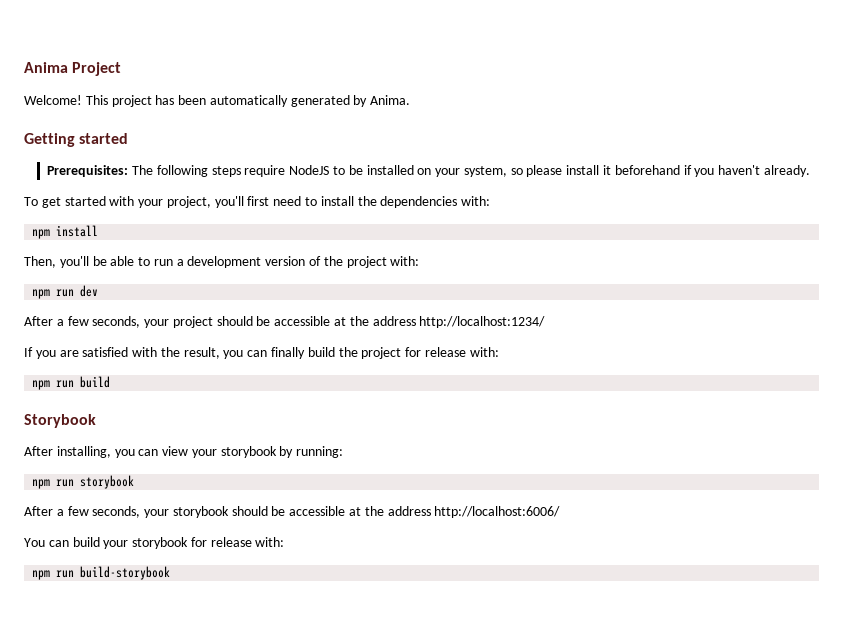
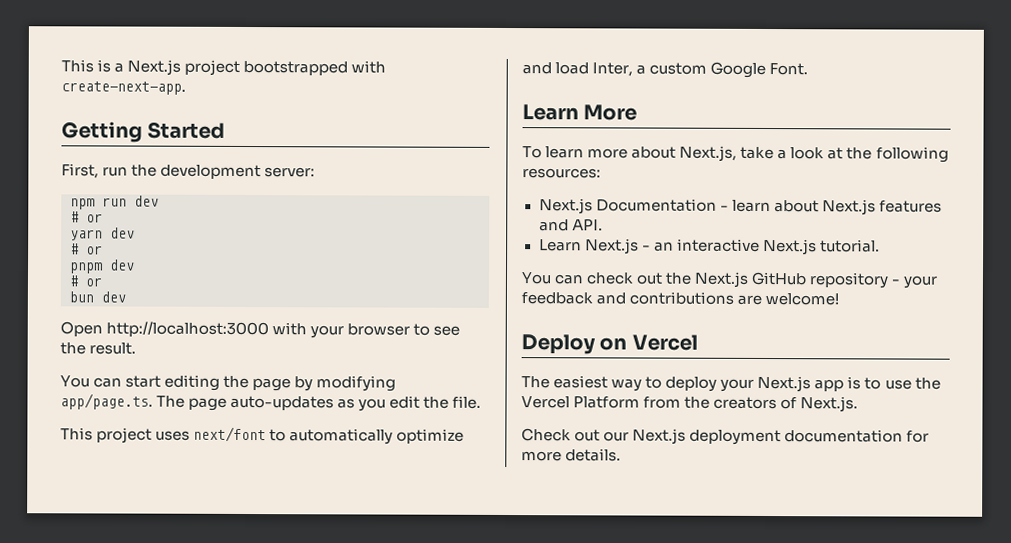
[24,62,122,76] [24,95,411,107] [24,133,129,147] [47,165,810,177] [24,196,491,208] [32,225,99,239] [24,256,420,268] [32,285,99,299] [24,316,546,328] [24,347,499,359] [32,376,111,390] [24,414,96,428] [24,446,344,458] [32,475,135,489] [24,506,561,518] [24,537,285,549] [32,566,171,580] Anima Project // Welcome! This project has been automatically generated by Anima. // Getting started // Prerequisites: The following steps require NodeJS to be installed on your system, so please install it beforehand if you haven't already. // To get started with your project, you'll first need to install the dependencies with: // npm install // Then, you'll be able to run a development version of the project with: // npm run dev // After a few seconds, your project should be accessible at the address http://localhost:1234/ // If you are satisfied with the result, you can finally build the project for release with: // npm run build // Storybook // After installing, you can view your storybook by running: // npm run storybook // After a few seconds, your storybook should be accessible at the address http://localhost:6006/ // You can build your storybook for release with: // npm run build-storybook -> [61,59,387,76] [61,81,186,95] [61,121,226,143] [61,163,316,180] [70,195,159,210] [70,211,103,223] [70,227,135,241] [70,243,103,255] [69,259,135,274] [69,275,102,287] [69,291,126,303] [60,321,461,339] [60,342,137,355] [60,374,397,392] [60,393,482,412] [60,426,465,445] [522,61,809,79] [522,104,638,121] [522,145,949,163] [522,168,601,179] [538,198,942,216] [538,219,603,232] [538,238,880,256] [521,271,938,289] [521,291,840,306] [521,334,698,355] [521,375,941,393] [521,396,859,413] [521,428,930,446] [521,448,622,462] This is a Next.js project bootstrapped with create-next-app. // Getting Started // First, run the development server: // npm run dev // # or // yarn dev // # or // pnpm dev // # or // bun dev // Open http://localhost:3000 with your browser to see the result. // You can start editing the page by modifying app/page.ts. The page auto-updates as you edit the file. // This project uses next/font to automatically optimize and load Inter, a custom Google Font. // Learn More // To learn more about Next.js, take a look at the following resources: // Next.js Documentation - learn about Next.js features and API. // Learn Next.js - an interactive Next.js tutorial. // You can check out the Next.js GitHub repository - your feedback and contributions are welcome! // Deploy on Vercel // The easiest way to deploy your Next.js app is to use the Vercel Platform from the creators of Next.js. // Check out our Next.js deployment documentation for more details.

